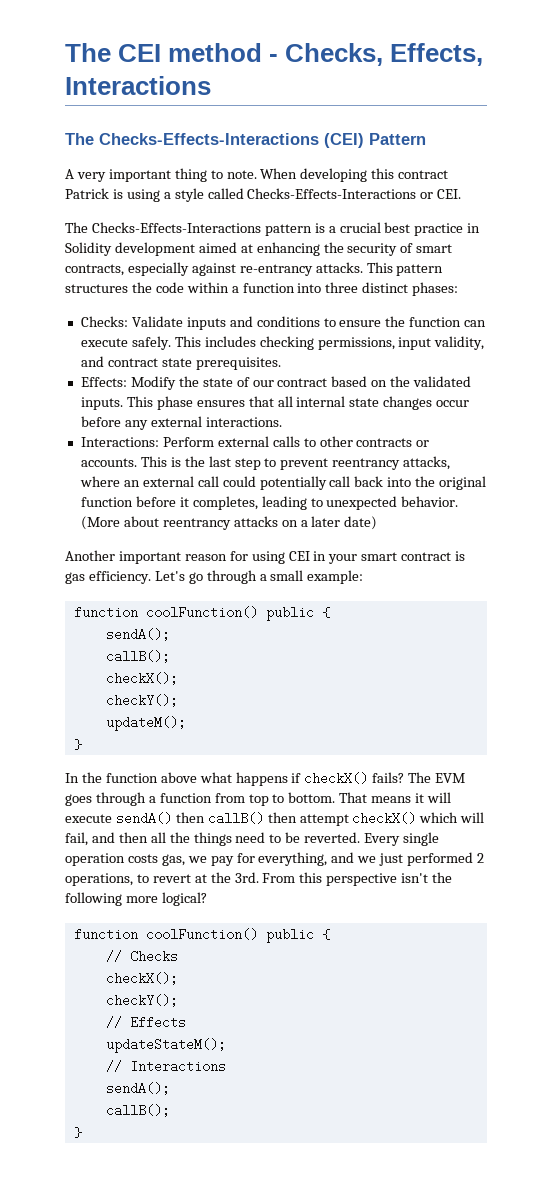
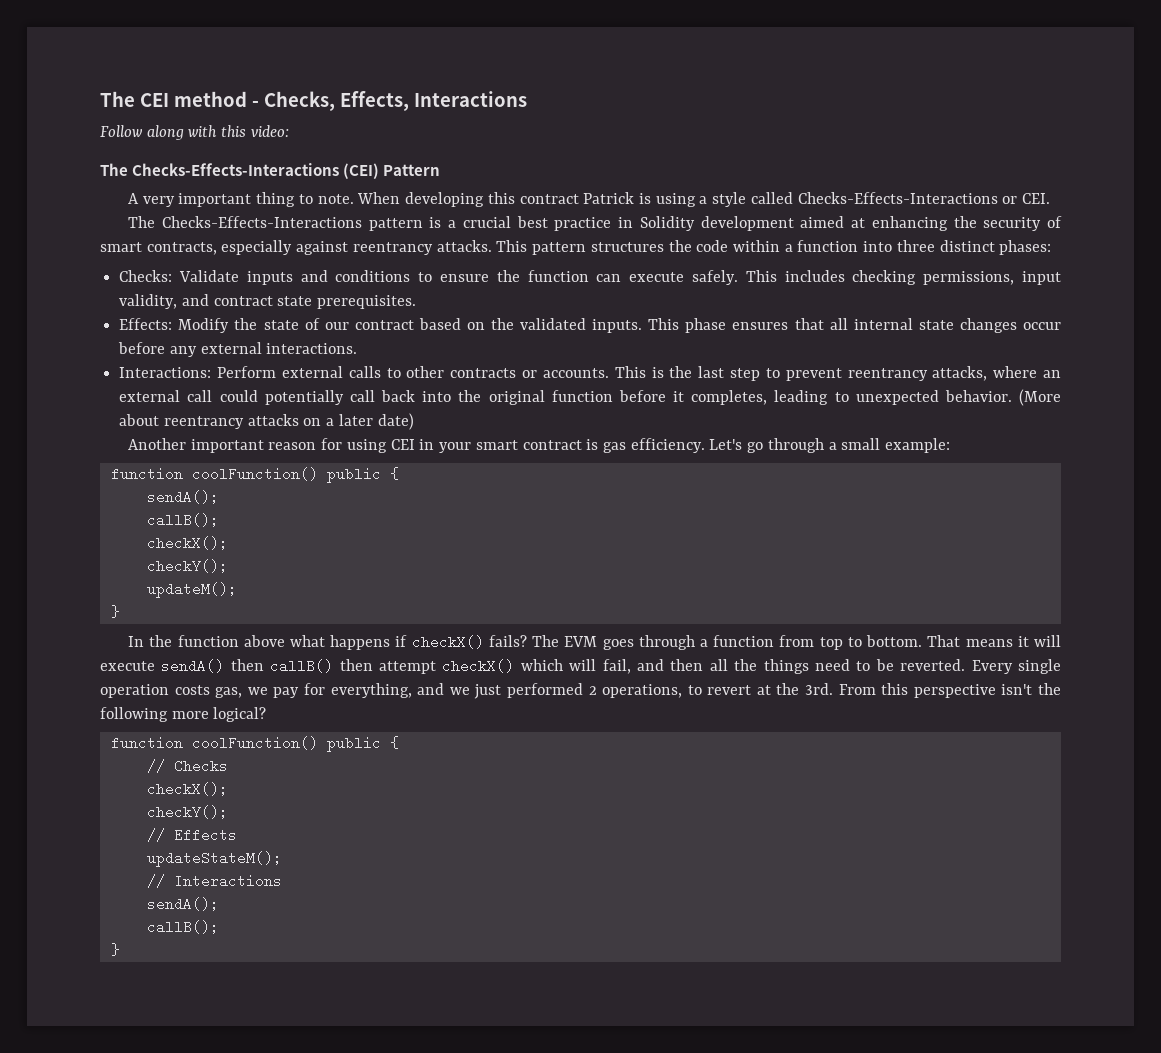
(211, 85) none -> [100,125,289,140] // Follow along with this video:
[239,264,313,276] re-entrancy -> [352,242,433,255] reentrancy

